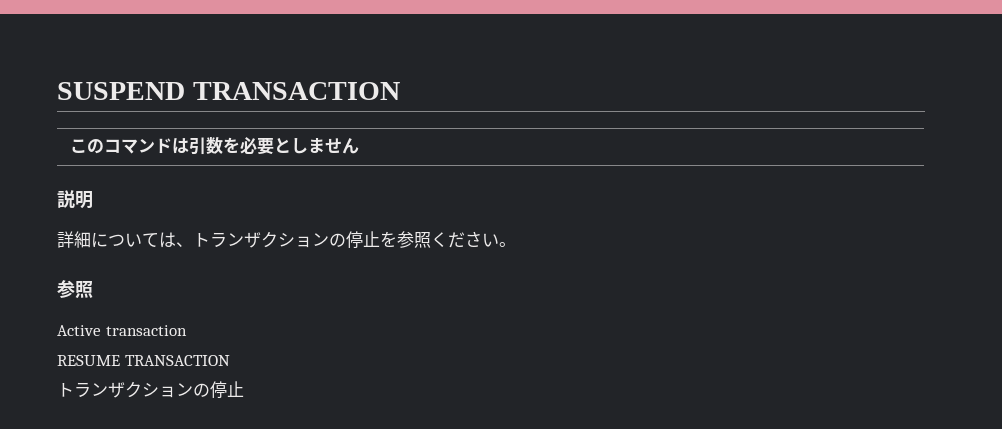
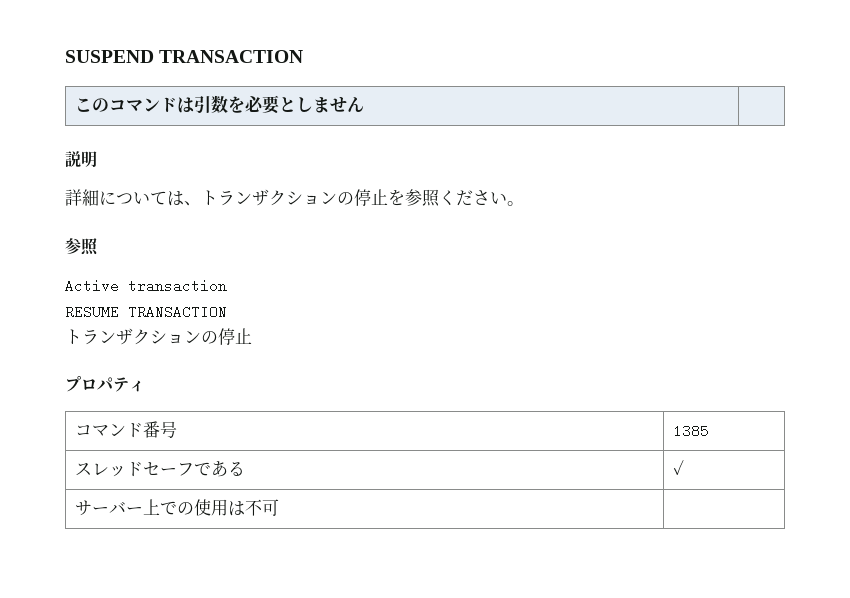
(244, 389) none -> [65,376,145,392] [74,421,177,438] [672,424,709,438] [74,461,245,477] [672,460,684,475] [74,499,279,516] // プロパティ // コマンド番号 | 1385 // スレッドセーフである | ✓ // サーバー上での使用は不可 |

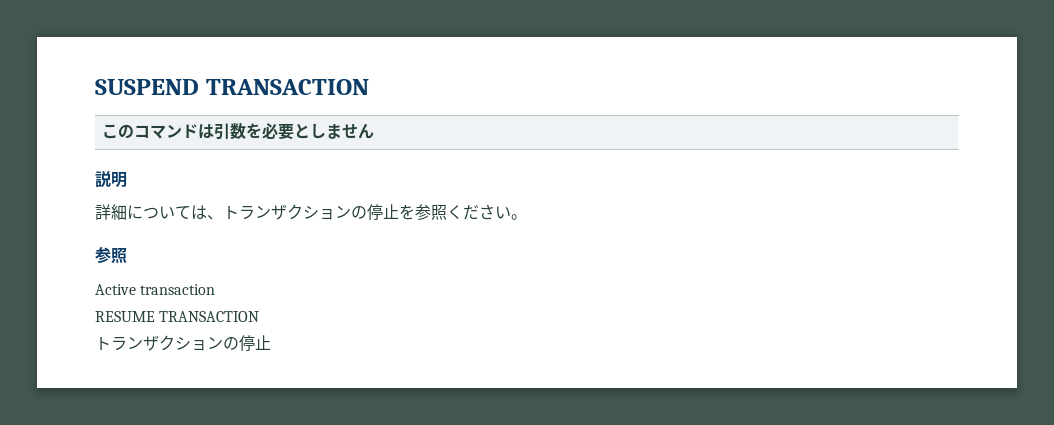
[65,376,145,392] [74,421,177,438] [672,424,709,438] [74,461,245,477] [672,460,684,475] [74,499,279,516] // プロパティ // コマンド番号 | 1385 // スレッドセーフである | ✓ // サーバー上での使用は不可 | -> (271, 342) none

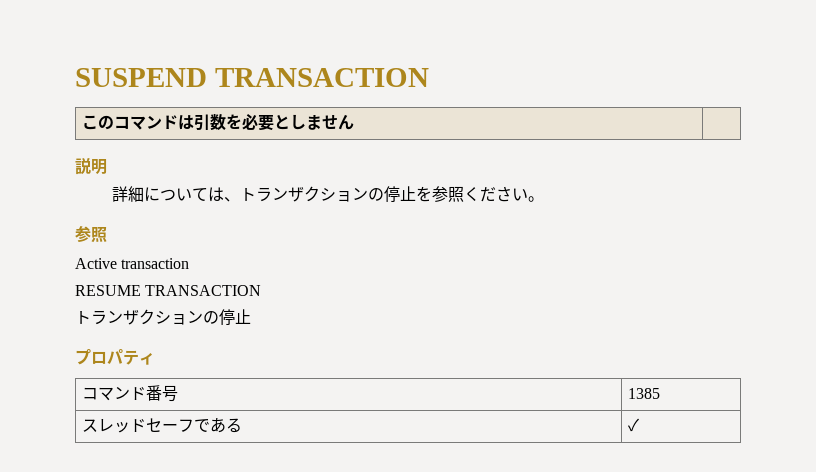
(271, 342) none -> [75,349,155,365] [82,385,179,402] [628,388,661,399] [82,417,243,433] [628,418,640,432] // プロパティ // コマンド番号 | 1385 // スレッドセーフである | ✓

